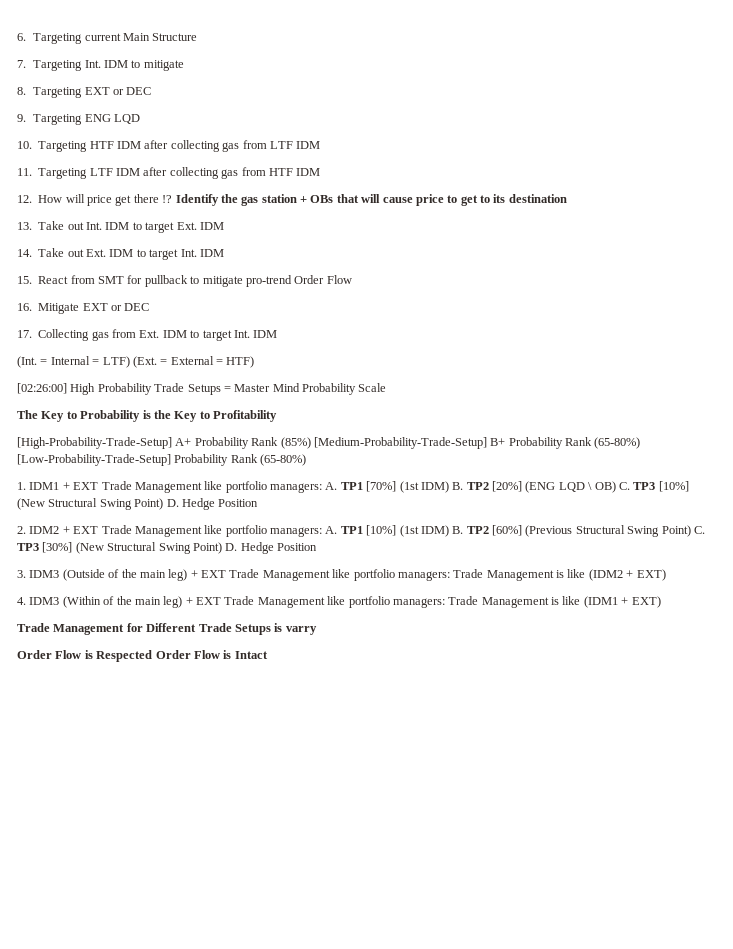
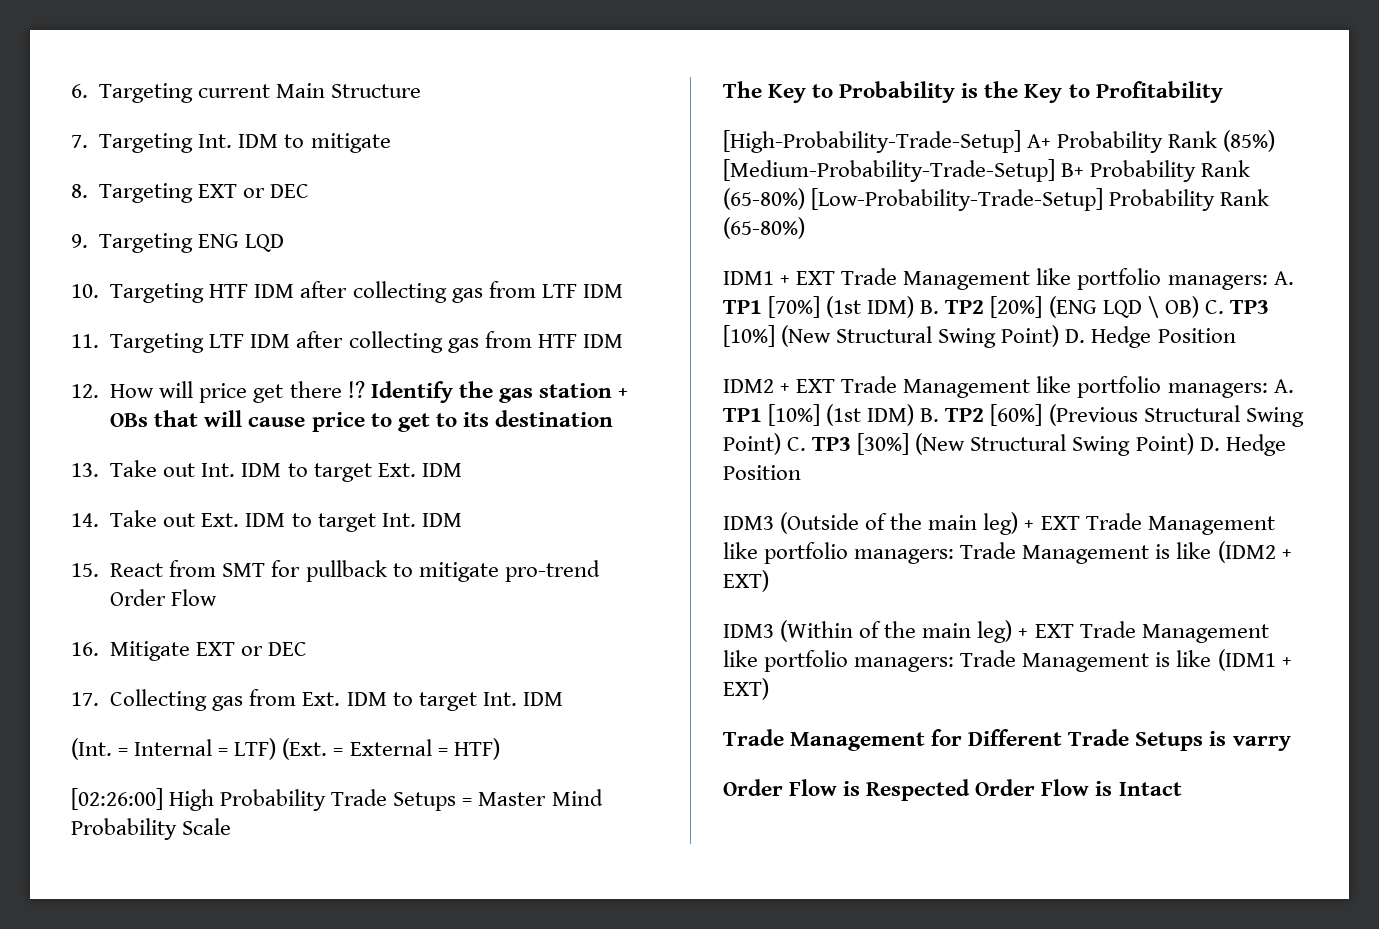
[17,482,26,490] 1. -> (805, 228) none
[17,526,26,534] 2. -> (1236, 335) none
[17,570,26,578] 3. -> (801, 472) none
[17,597,26,605] 4. -> (769, 581) none

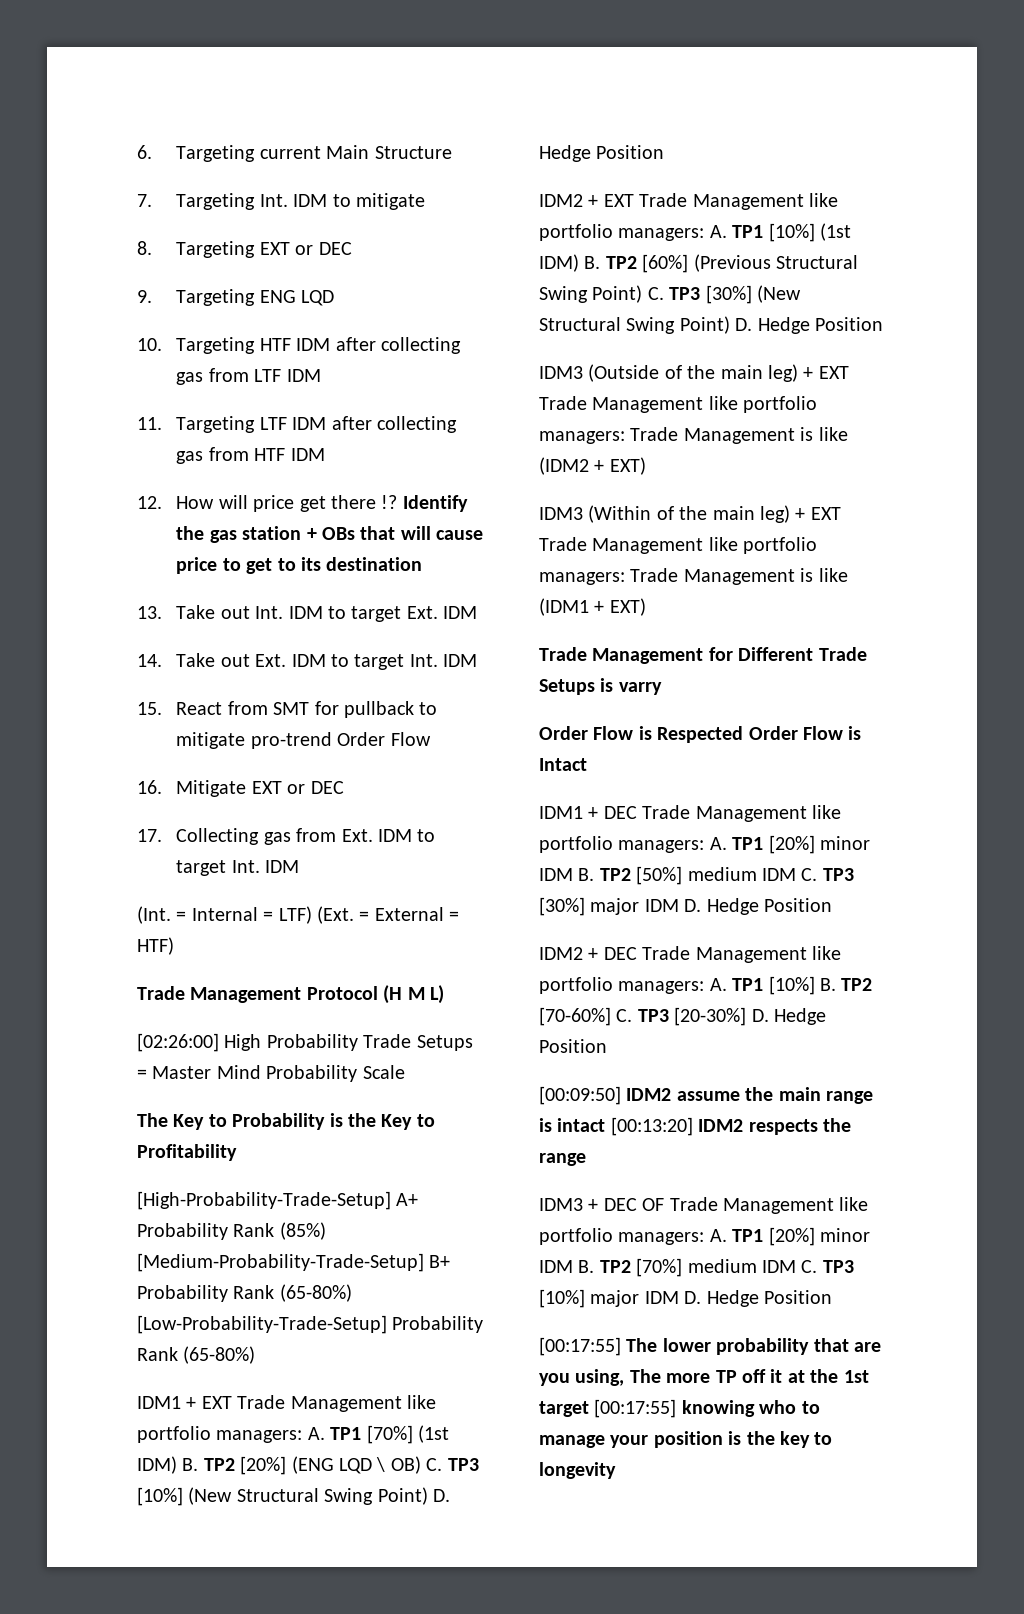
(500, 749) none -> [137,985,444,1004] // Trade Management Protocol (H M L)
(1182, 789) none -> [539,805,841,822] [539,835,870,854] [539,866,854,885] [539,897,832,916] [539,946,841,963] [539,976,873,995] [539,1007,826,1026] [539,1039,607,1053] [539,1086,873,1105] [539,1117,851,1136] [539,1153,586,1166] [539,1197,869,1214] [539,1227,870,1246] [539,1258,854,1277] [539,1289,832,1308] [539,1337,881,1356] [539,1369,869,1386] [539,1399,820,1418] [539,1431,833,1448] [539,1462,616,1479] // IDM1 + DEC Trade Management like portfolio managers: A. TP1 [20%] minor IDM B. TP2 [50%] medium IDM C. TP3 [30%] major IDM D. Hedge Position // IDM2 + DEC Trade Management like portfolio managers: A. TP1 [10%] B. TP2 [70-60%] C. TP3 [20-30%] D. Hedge Position // [00:09:50] IDM2 assume the main range is intact [00:13:20] IDM2 respects the range // IDM3 + DEC OF Trade Management like portfolio managers: A. TP1 [20%] minor IDM B. TP2 [70%] medium IDM C. TP3 [10%] major IDM D. Hedge Position // [00:17:55] The lower probability that are you using, The more TP off it at the 1st target [00:17:55] knowing who to manage your position is the key to longevity

